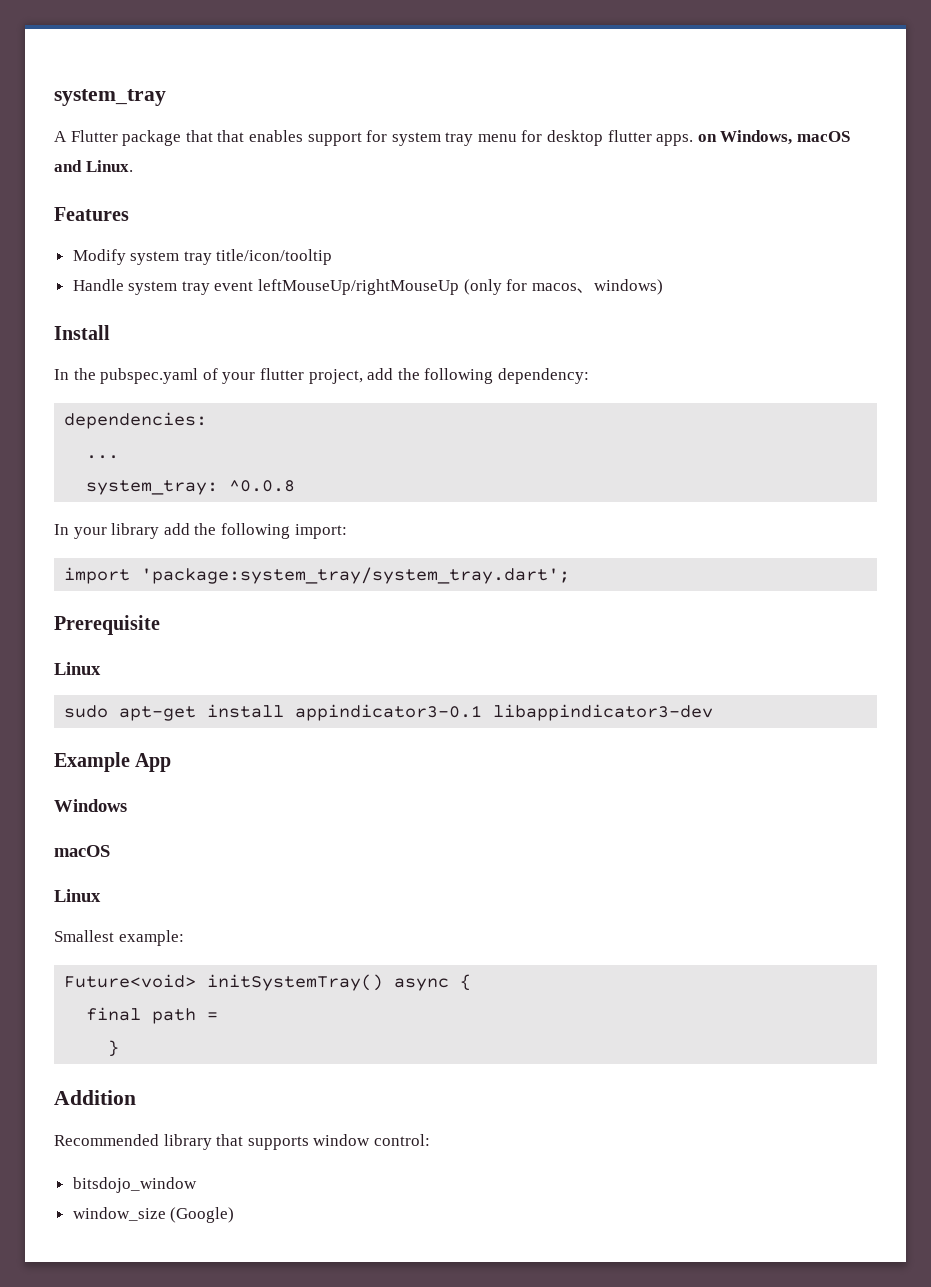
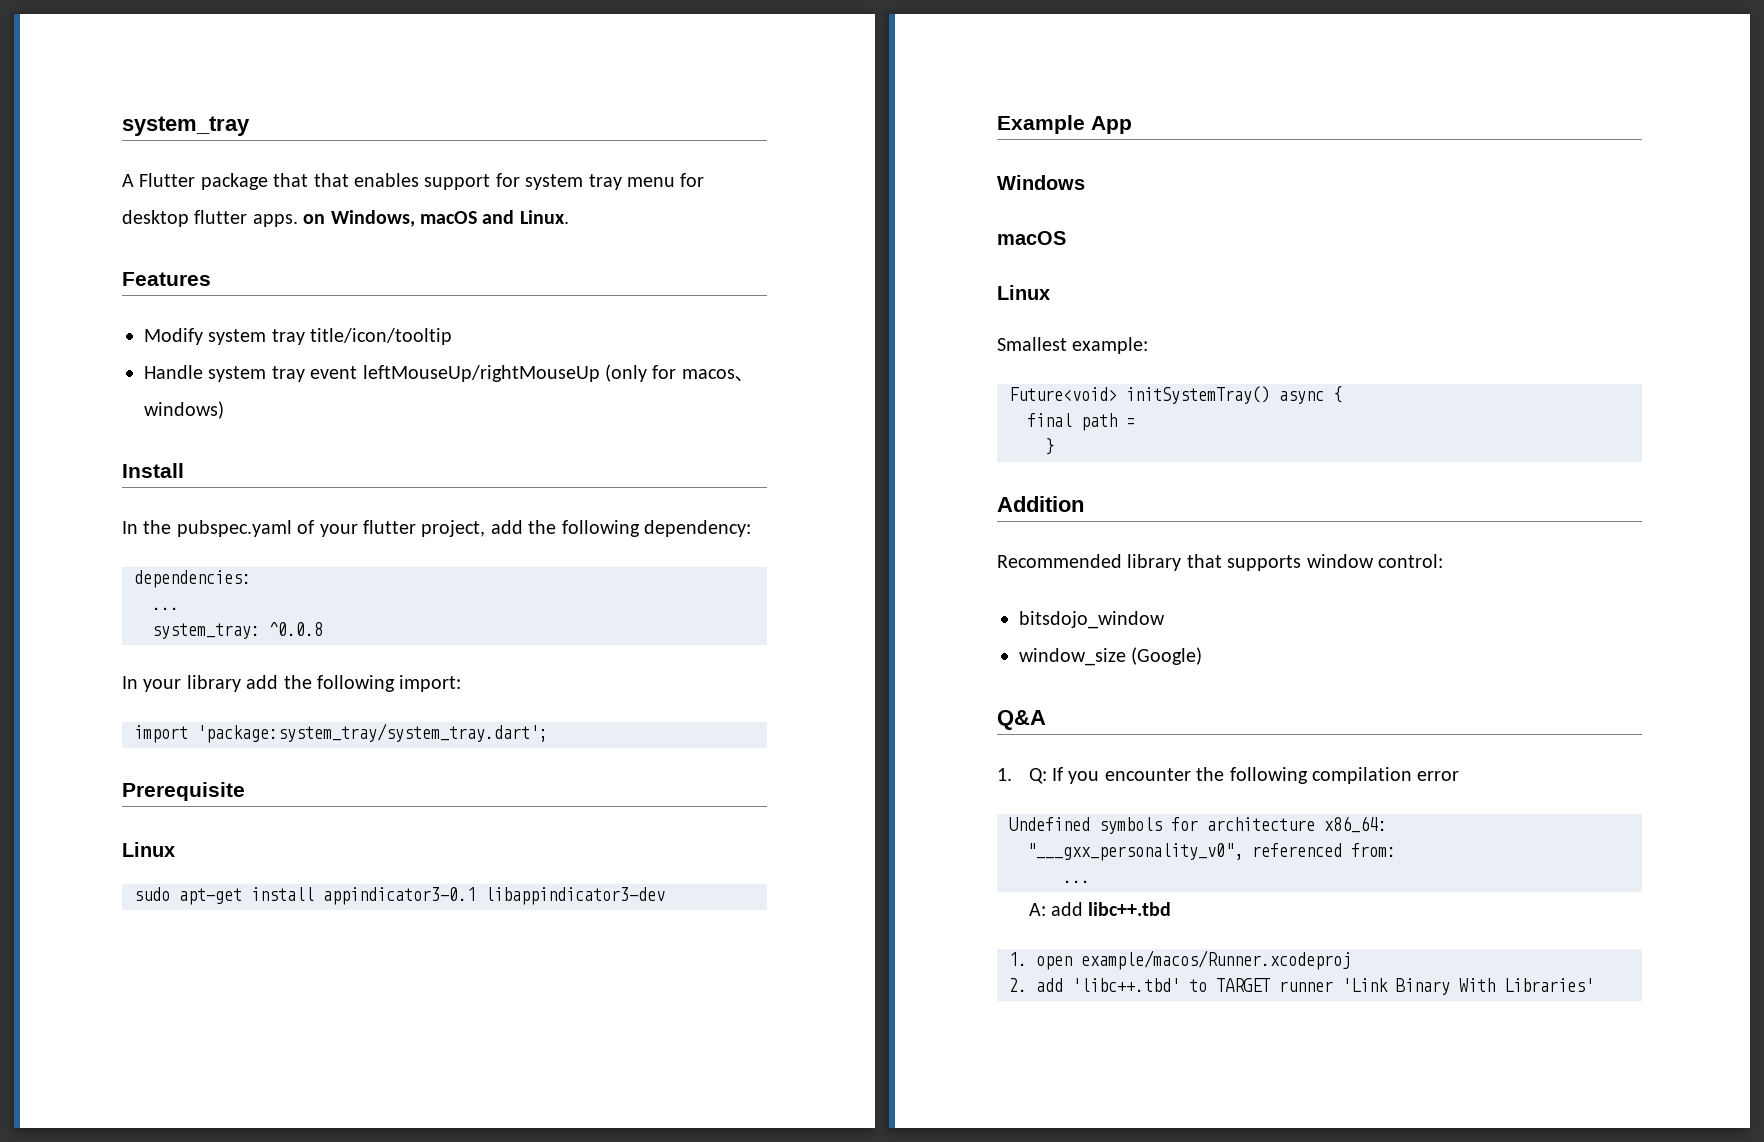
(235, 1215) none -> [997,710,1046,730] [997,767,1460,784] [1009,816,1387,834] [1027,843,1396,861] [1063,880,1090,883] [1028,902,1172,916] [1009,950,1351,970] [1009,978,1594,995] // Q&A // 1. Q: If you encounter the following compilation error // Undefined symbols for architecture x86_64: // "___gxx_personality_v0", referenced from: // ... // A: add libc++.tbd // 1. open example/macos/Runner.xcodeproj // 2. add 'libc++.tbd' to TARGET runner 'Link Binary With Libraries'

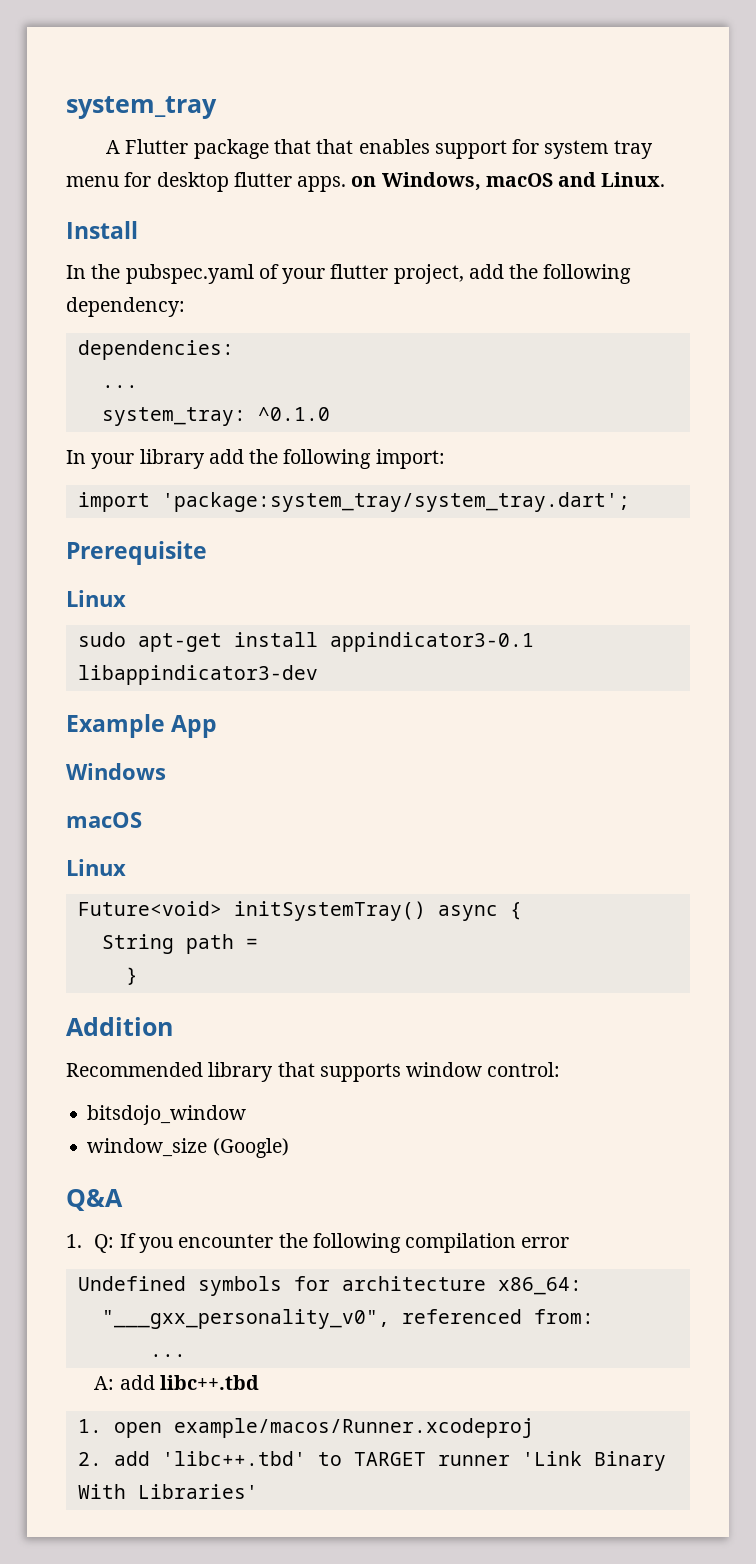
[122,272,211,286] [144,328,453,345] [144,364,755,382] [144,401,224,419] // Features // Modify system tray title/icon/tooltip // Handle system tray event leftMouseUp/rightMouseUp (only for macos、windows) -> (666, 179) none
[269,622,323,636] ^0.0.8 -> [257,407,330,421] ^0.1.0
[997,337,1149,354] // Smallest example: -> (126, 867) none
[1027,413,1072,427] final -> [101,934,174,954] String

